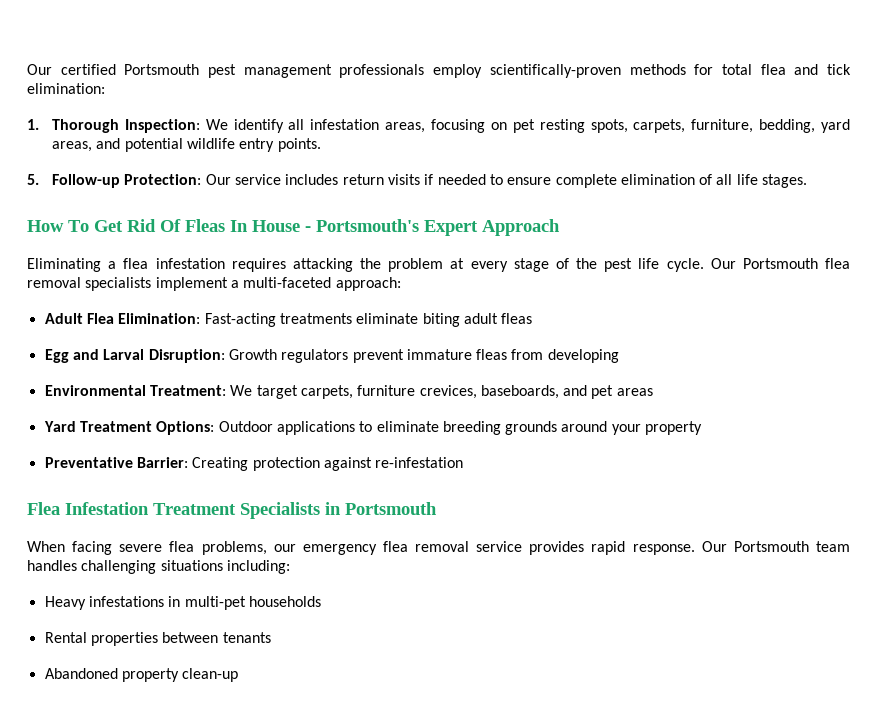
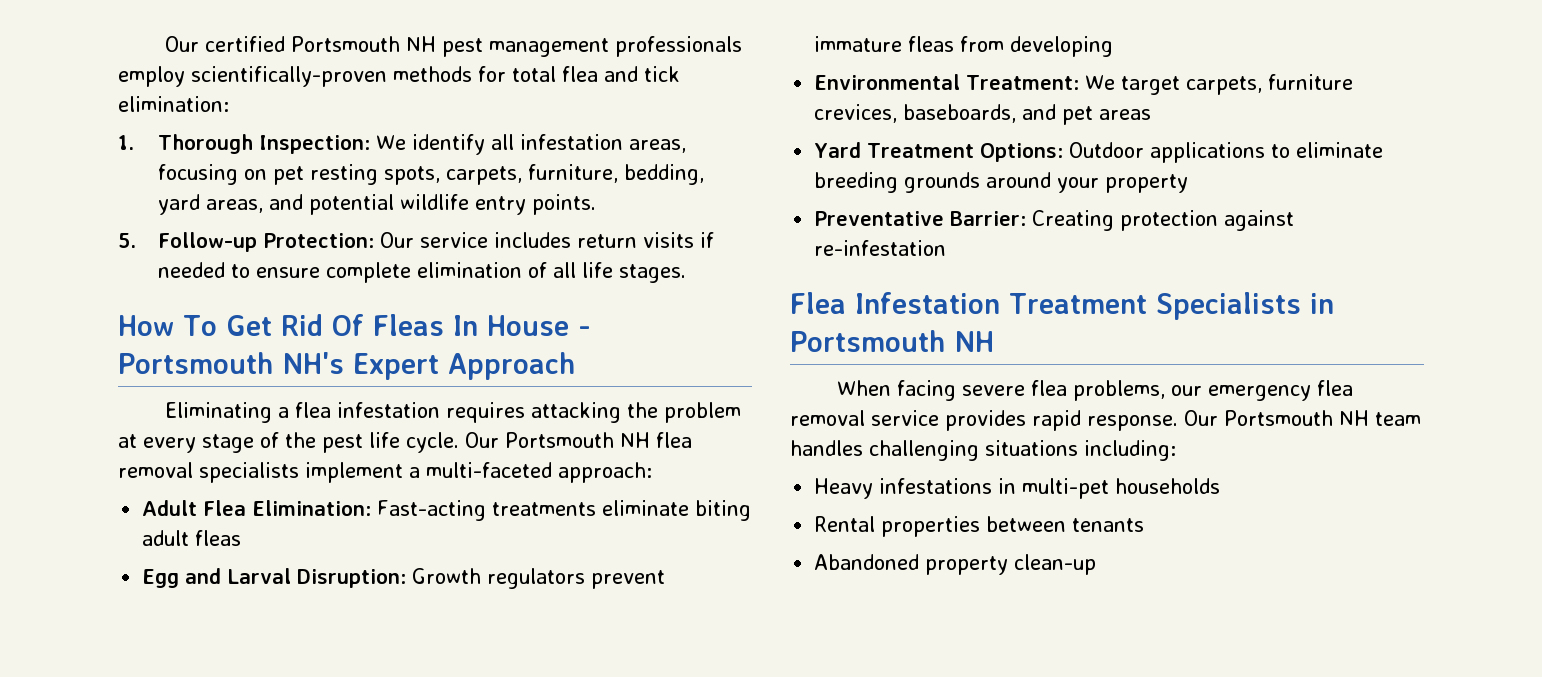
(200, 69) none -> [405,36,436,52] NH
[316,219,419,232] Portsmouth's -> [118,352,344,374] Portsmouth NH's
(818, 263) none -> [620,432,650,448] NH
(437, 508) none -> [954,331,994,352] NH
(809, 546) none -> [1339,410,1369,426] NH

